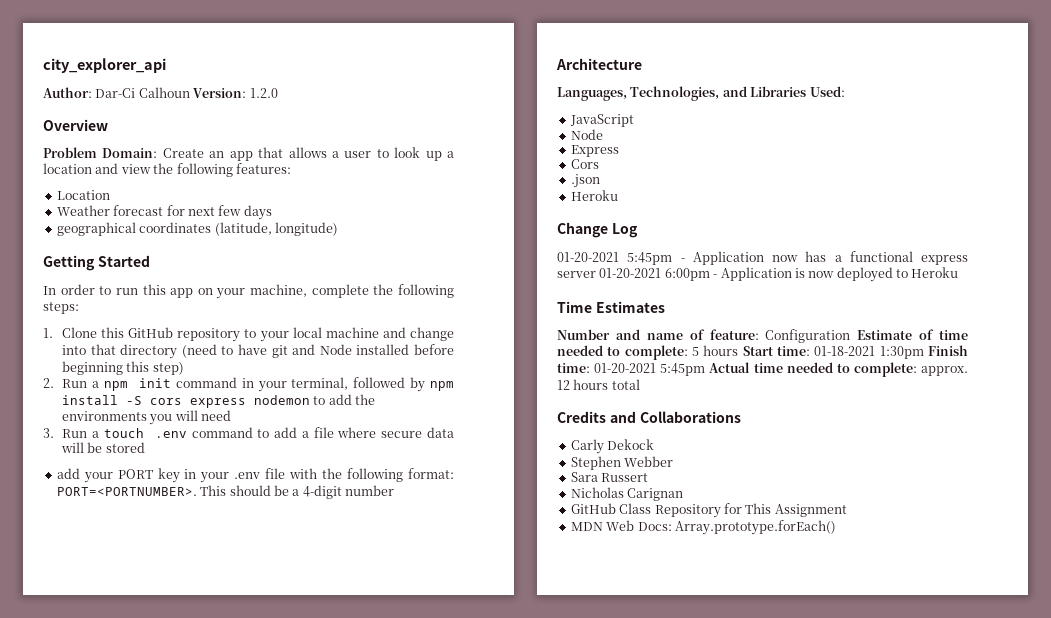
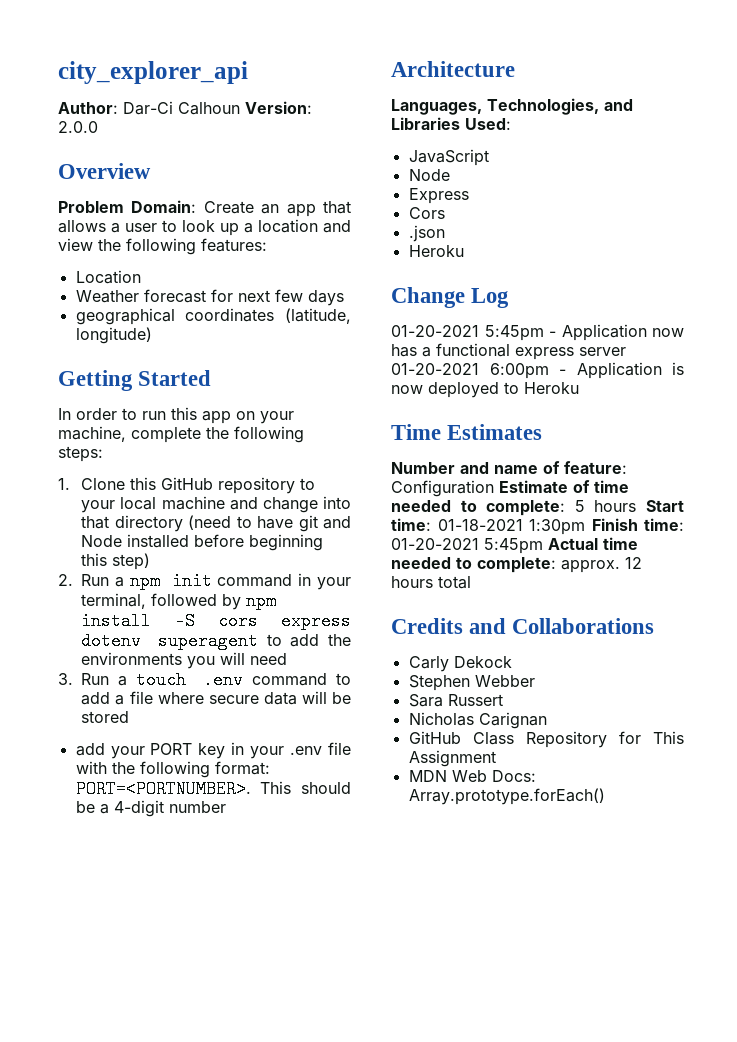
[249,88,278,98] 1.2.0 -> [58,121,98,133] 2.0.0
[254,395,311,405] nodemon -> [81,632,259,650] dotenv superagent

